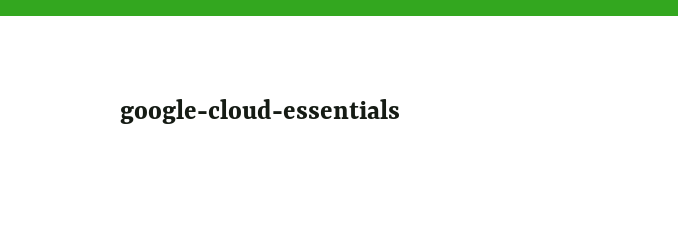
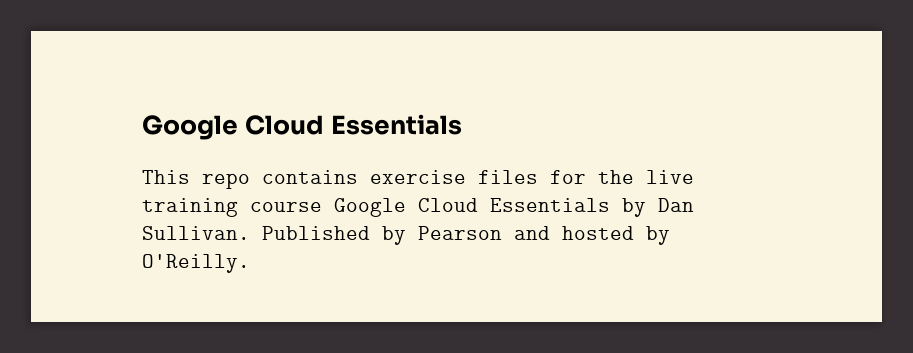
[120,99,400,124] google-cloud-essentials -> [142,114,462,140] [142,170,694,189] [142,198,694,217] [142,226,670,245] [142,254,250,273] Google Cloud Essentials // This repo contains exercise files for the live training course Google Cloud Essentials by Dan Sullivan. Published by Pearson and hosted by O'Reilly.

